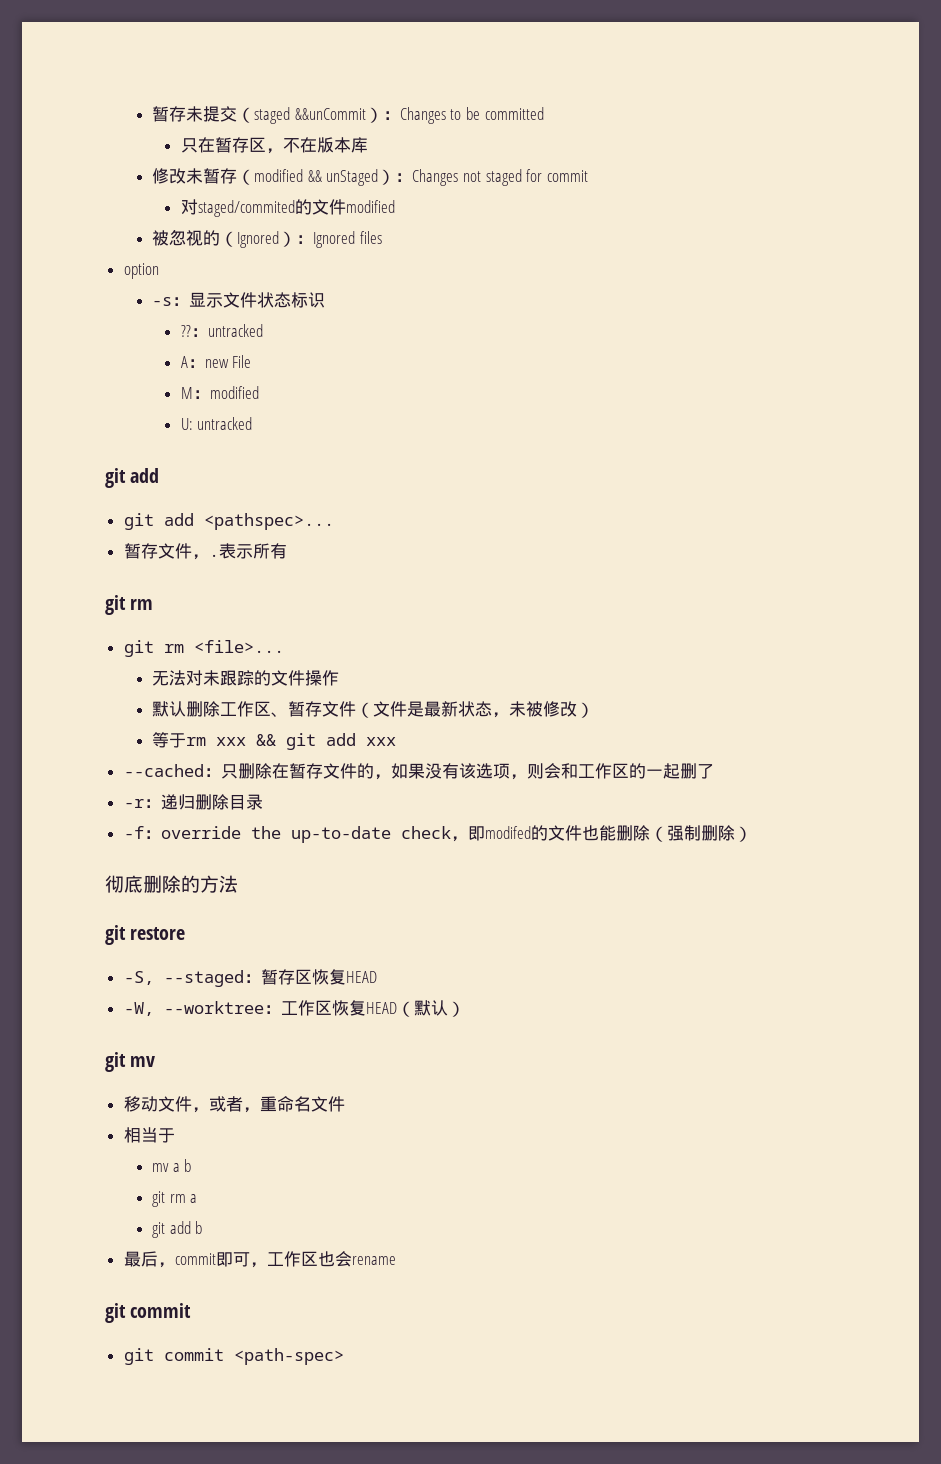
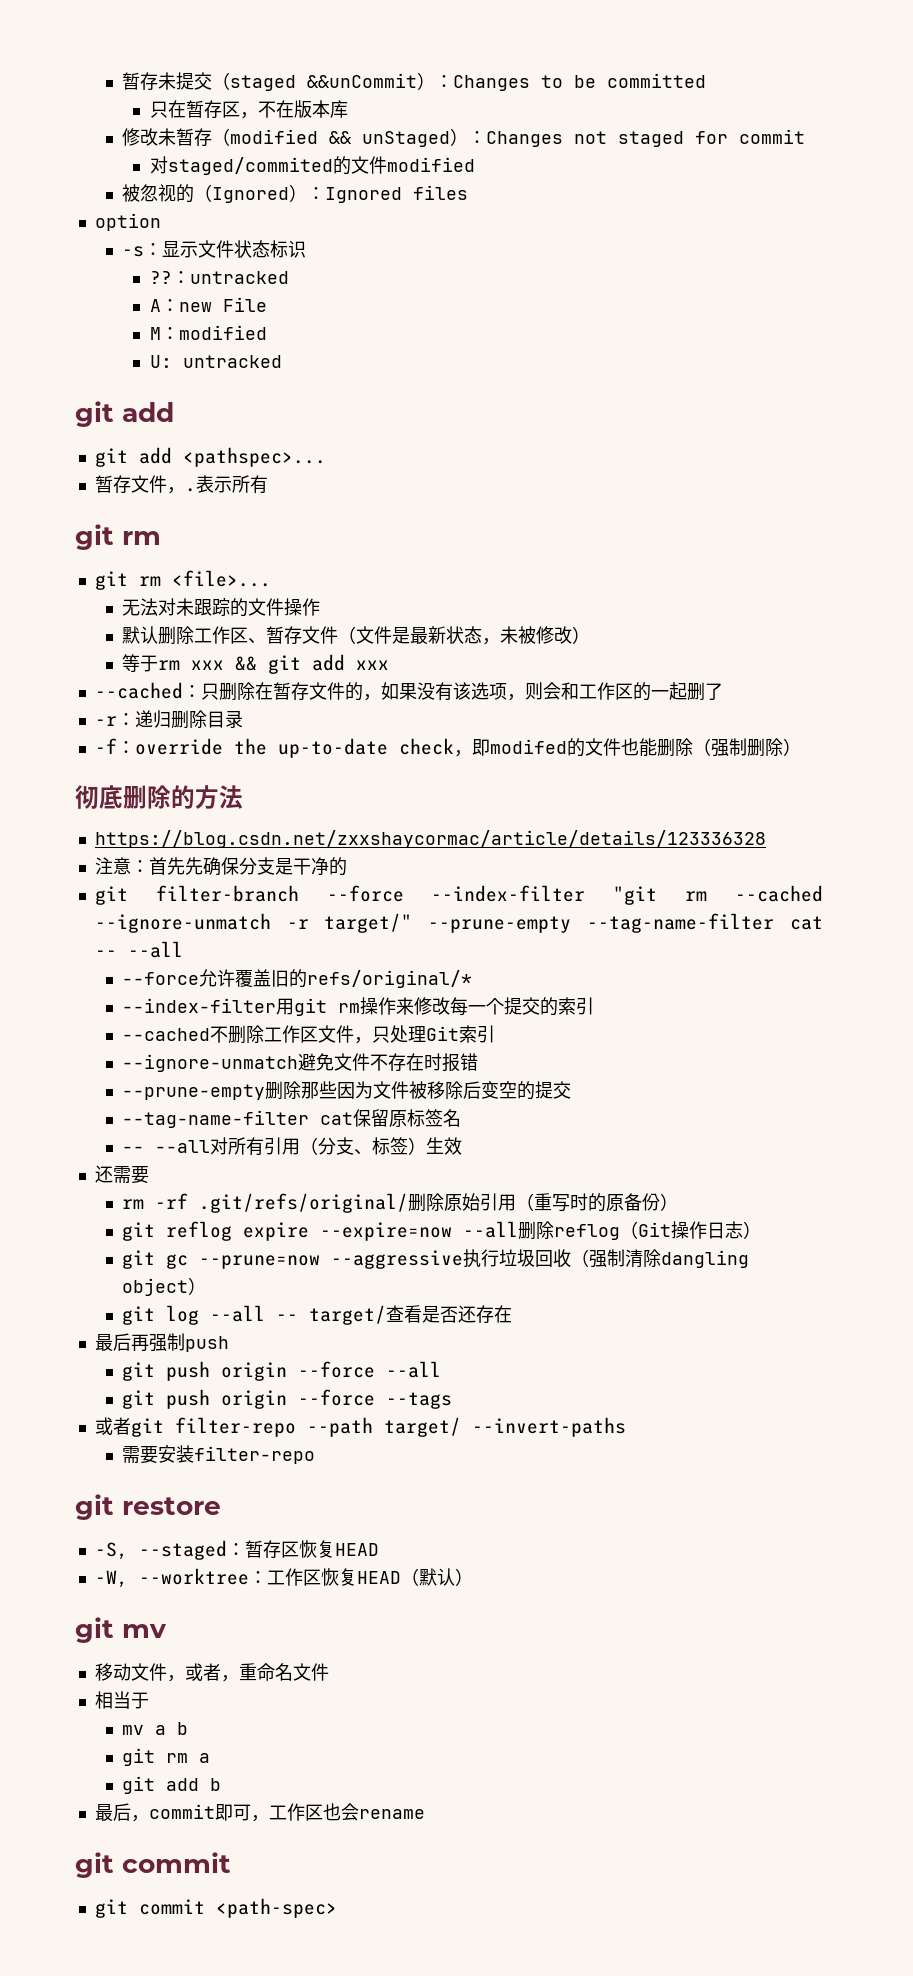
(238, 884) none -> [94,830,766,848] [94,857,347,876] [94,885,823,905] [94,913,824,933] [94,941,183,958] [122,969,473,988] [122,997,595,1016] [122,1025,496,1044] [122,1053,479,1072] [122,1081,572,1100] [122,1109,462,1128] [122,1137,463,1156] [94,1165,149,1184] [122,1193,679,1213] [122,1221,762,1241] [122,1249,750,1269] [122,1277,207,1296] [122,1305,513,1325] [94,1333,229,1352] [122,1361,442,1381] [122,1389,453,1409] [94,1417,626,1437] [122,1445,316,1464] // https://blog.csdn.net/zxxshaycormac/article/details/123336328 // 注意：首先先确保分支是干净的 // git filter-branch --force --index-filter "git rm --cached --ignore-unmatch -r target/" --prune-empty --tag-name-filter cat -- --all // --force允许覆盖旧的refs/original/* // --index-filter用git rm操作来修改每一个提交的索引 // --cached不删除工作区文件，只处理Git索引 // --ignore-unmatch避免文件不存在时报错 // --prune-empty删除那些因为文件被移除后变空的提交 // --tag-name-filter cat保留原标签名 // -- --all对所有引用（分支、标签）生效 // 还需要 // rm -rf .git/refs/original/删除原始引用（重写时的原备份） // git reflog expire --expire=now --all删除reflog（Git操作日志） // git gc --prune=now --aggressive执行垃圾回收（强制清除dangling object） // git log --all -- target/查看是否还存在 // 最后再强制push // git push origin --force --all // git push origin --force --tags // 或者git filter-repo --path target/ --invert-paths // 需要安装filter-repo

